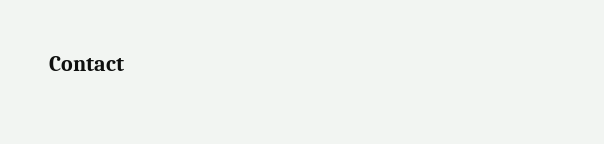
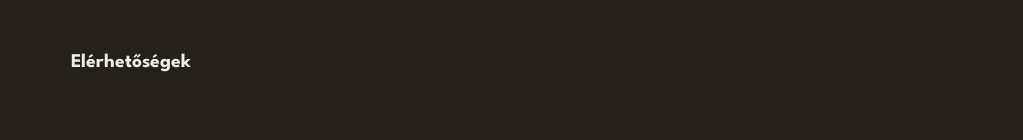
[49,56,124,71] Contact -> [71,53,191,72] Elérhetőségek

